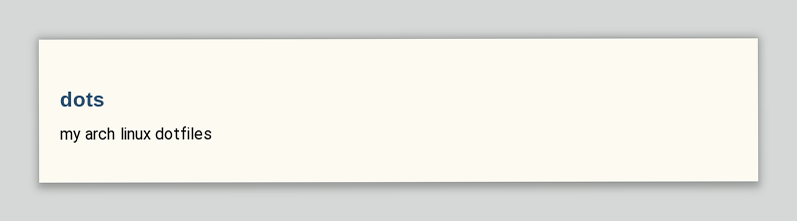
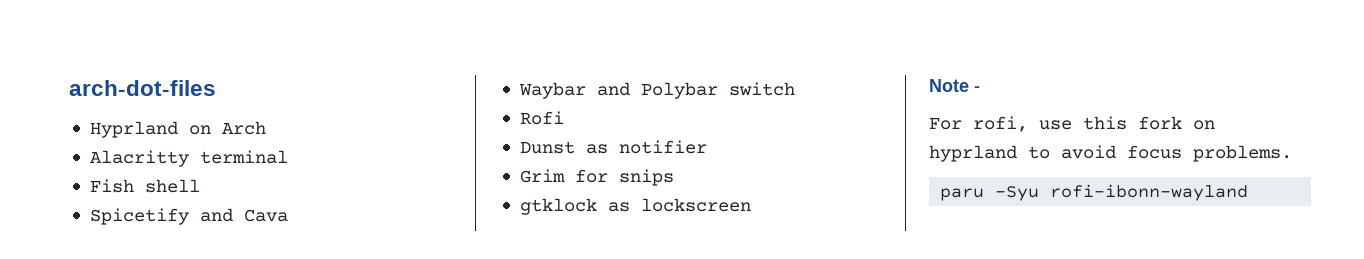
[59,91,104,107] [60,125,213,143] dots // my arch linux dotfiles -> [69,80,216,96] [89,121,266,138] [89,150,288,167] [89,179,200,193] [89,208,288,225] [518,82,795,99] [519,111,564,125] [519,140,707,154] [519,169,674,186] [519,198,751,215] [929,79,980,92] [929,116,1215,132] [929,145,1292,162] [940,184,1249,201] arch-dot-files // Hyprland on Arch // Alacritty terminal // Fish shell // Spicetify and Cava // Waybar and Polybar switch // Rofi // Dunst as notifier // Grim for snips // gtklock as lockscreen // Note - // For rofi, use this fork on hyprland to avoid focus problems. // paru -Syu rofi-ibonn-wayland

